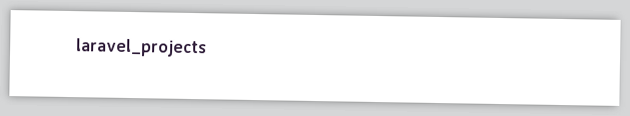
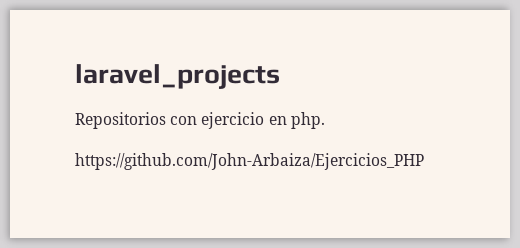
(207, 48) none -> [75,112,325,129] [75,153,424,170] // Repositorios con ejercicio en php. // https://github.com/John-Arbaiza/Ejercicios_PHP

